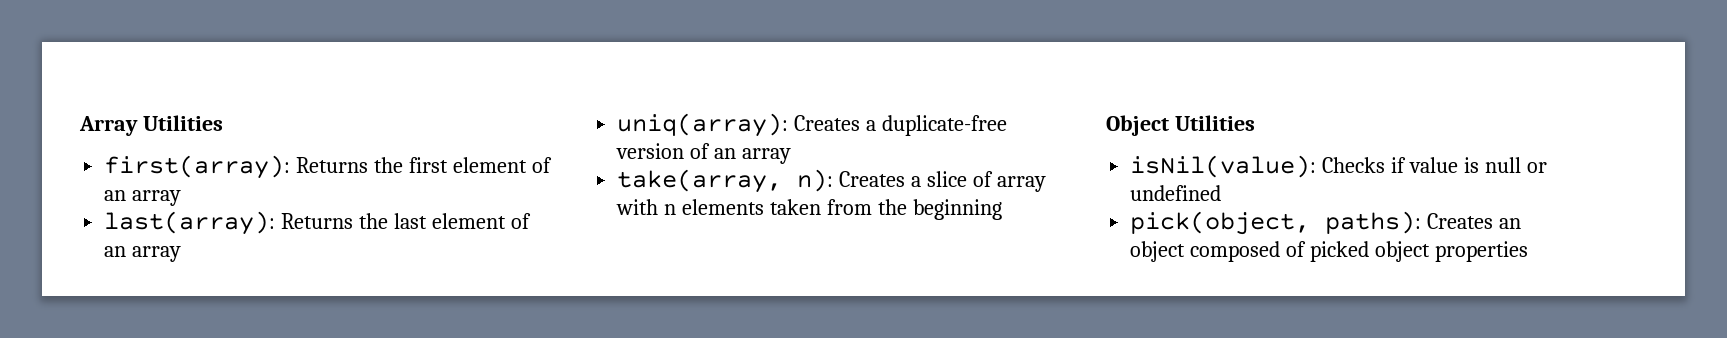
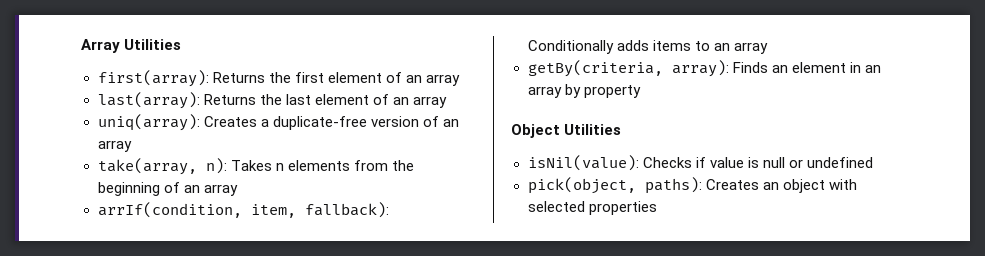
[839,171,1046,192] [616,199,659,215] Creates a slice of array with -> [230,160,272,171] Takes
[770,199,822,215] taken -> (350, 165) none
(1002, 209) none -> [163,182,238,196] [97,202,389,218] [527,40,768,54] [527,60,881,77] [527,84,641,98] of an array // arrIf(condition, item, fallback): Conditionally adds items to an array // getBy(criteria, array): Finds an element in an array by property
[1190,241,1430,262] composed of picked object -> [828,179,857,190] [527,201,585,212] with selected

